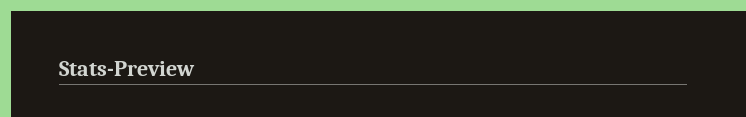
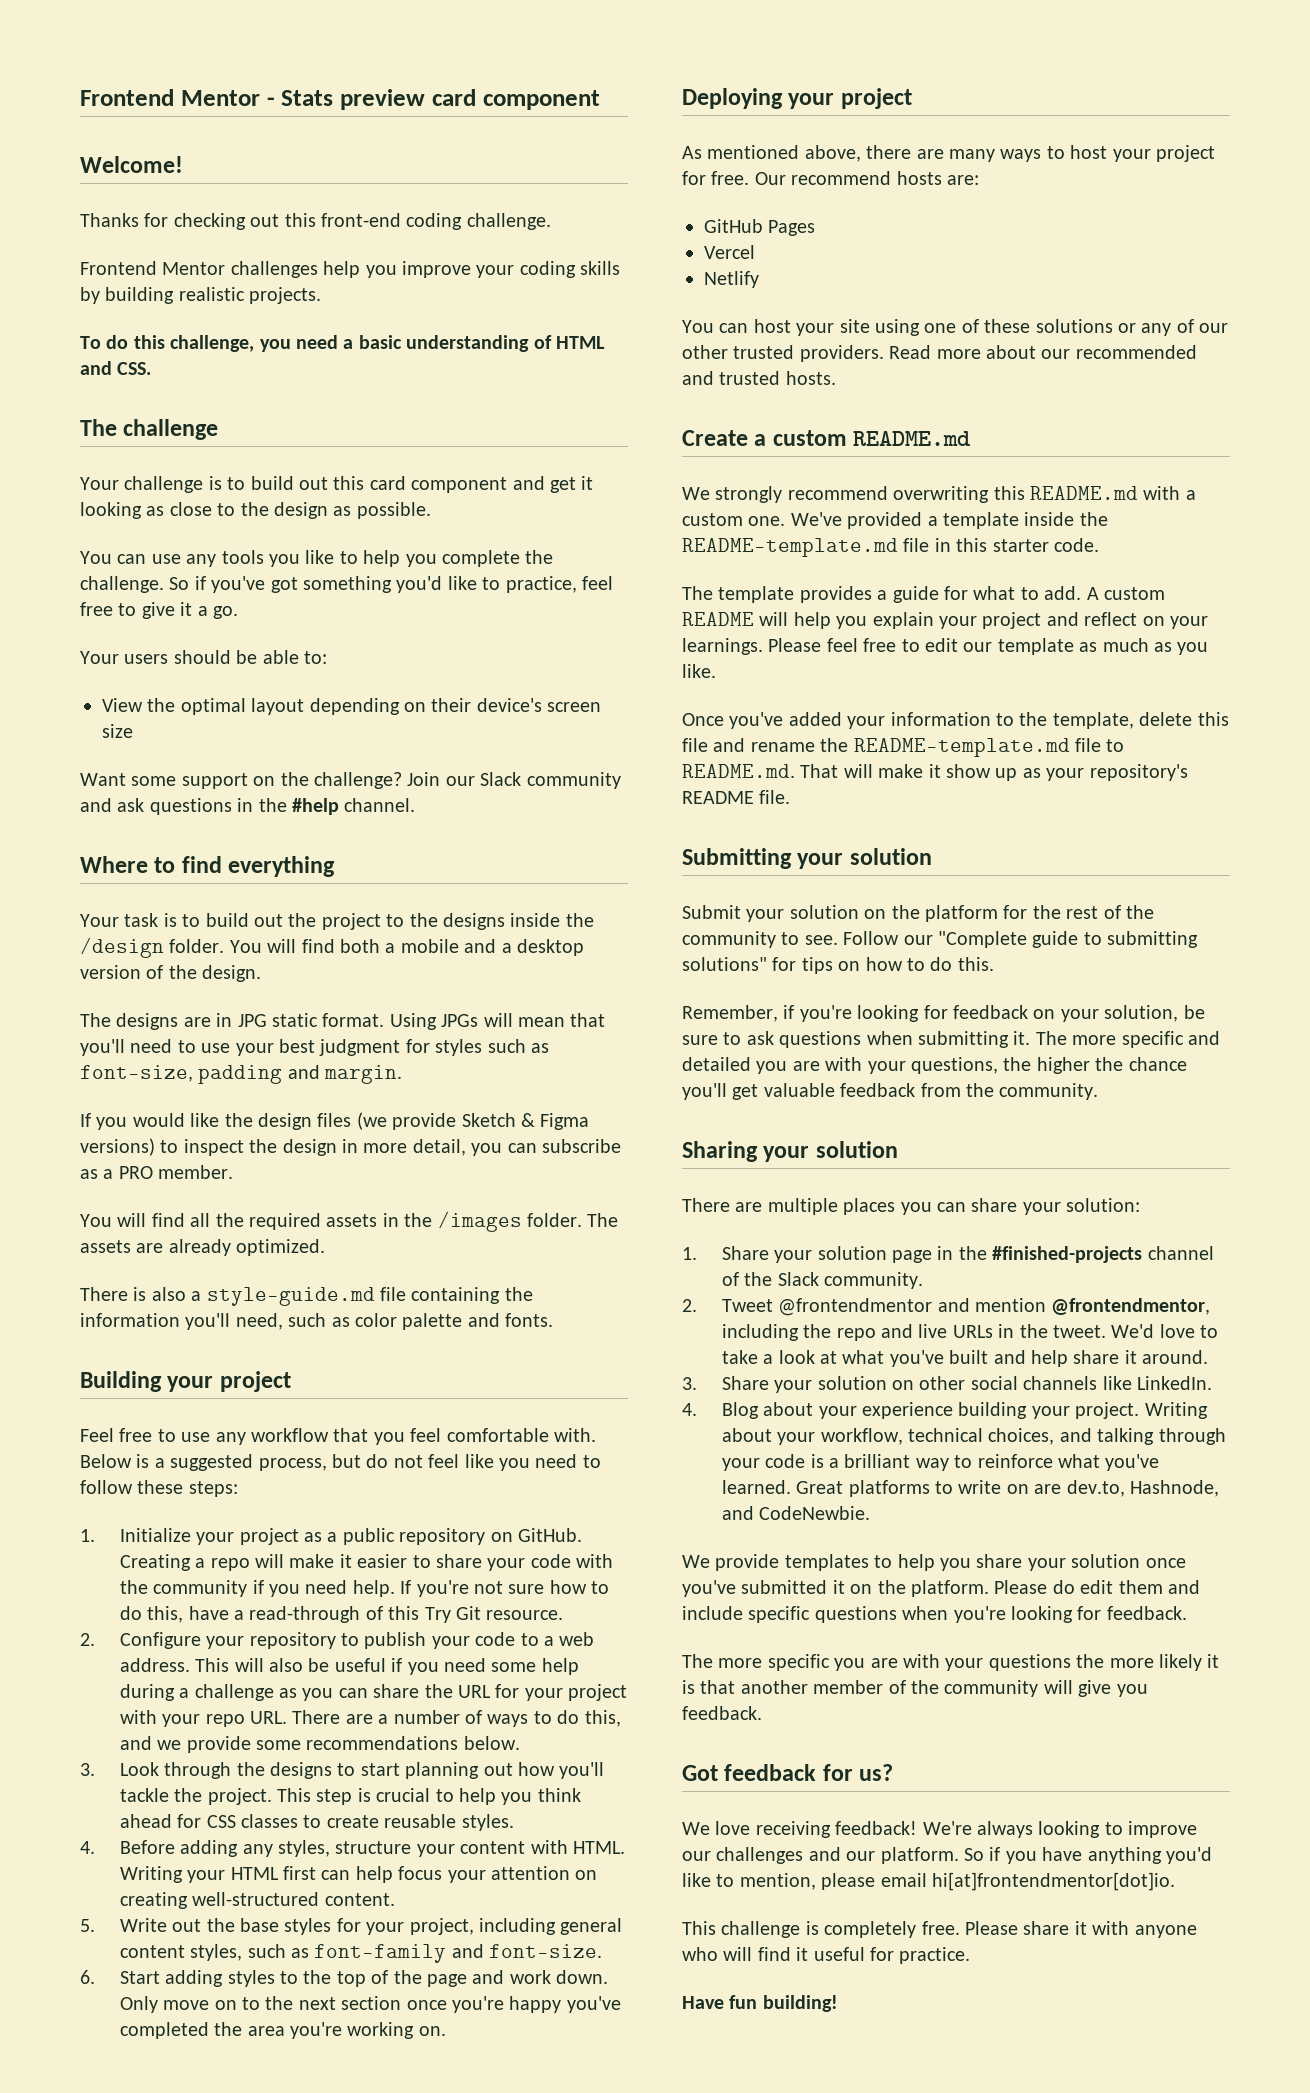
[59,61,195,76] Stats-Preview -> [80,89,600,110] [80,156,183,173] [80,213,551,230] [80,261,621,278] [80,287,322,304] [80,335,605,352] [80,361,152,375] [80,419,219,440] [80,476,594,493] [80,502,431,519] [80,550,554,567] [80,576,613,593] [80,602,238,619] [80,650,327,664] [102,698,602,715] [102,724,133,738] [80,772,621,789] [80,798,416,815] [80,856,336,877] [80,913,594,930] [80,937,584,958] [80,965,262,982] [80,1013,606,1030] [80,1039,549,1056] [80,1065,403,1084] [80,1112,590,1130] [80,1138,621,1156] [80,1165,234,1179] [80,1211,619,1232] [80,1239,326,1256] [80,1287,533,1306] [80,1313,554,1330] [80,1371,291,1392] [80,1428,596,1445] [80,1454,601,1471] [80,1480,238,1497] [80,1528,582,1545] [119,1554,614,1571] [119,1580,610,1597] [119,1606,564,1623] [80,1632,595,1649] [119,1658,579,1675] [119,1684,628,1701] [119,1710,621,1727] [119,1736,520,1753] [80,1762,605,1779] [119,1788,581,1805] [119,1814,514,1831] [80,1840,625,1857] [119,1866,598,1883] [119,1892,395,1909] [80,1918,623,1935] [119,1944,603,1963] [80,1970,609,1987] [119,1996,621,2013] [119,2022,446,2039] [682,88,912,109] [682,145,1215,162] [682,171,979,185] [704,219,816,236] [704,245,755,259] [704,271,759,288] [682,319,1229,336] [682,345,1197,362] [682,371,836,385] [682,430,972,446] [682,486,1196,503] [682,512,1108,529] [682,538,1099,557] [682,586,1165,603] [682,612,1208,629] [682,638,1209,655] [682,664,716,678] [682,712,1229,729] [682,738,1125,757] [682,764,1188,781] [682,790,791,804] [682,848,932,869] [682,905,1154,922] [682,931,1199,948] [682,957,994,974] [682,1005,1205,1022] [682,1031,1220,1048] [682,1057,1187,1074] [682,1083,1099,1100] [682,1141,898,1162] [682,1198,1141,1215] [682,1246,1214,1263] [721,1272,923,1289] [682,1298,1211,1316] [721,1324,1219,1341] [721,1350,1209,1367] [682,1376,1212,1393] [682,1402,1208,1419] [721,1428,1226,1445] [721,1454,1160,1471] [721,1480,1219,1497] [721,1506,871,1520] [682,1554,1186,1571] [682,1580,1200,1597] [682,1606,1187,1623] [682,1654,1220,1671] [682,1680,1148,1697] [682,1706,762,1720] [682,1764,894,1781] [682,1821,1198,1838] [682,1847,1212,1864] [682,1872,1175,1891] [682,1921,1197,1938] [682,1947,971,1964] [682,1995,838,2012] Frontend Mentor - Stats preview card component // Welcome! // Thanks for checking out this front-end coding challenge. // Frontend Mentor challenges help you improve your coding skills by building realistic projects. // To do this challenge, you need a basic understanding of HTML and CSS. // The challenge // Your challenge is to build out this card component and get it looking as close to the design as possible. // You can use any tools you like to help you complete the challenge. So if you've got something you'd like to practice, feel free to give it a go. // Your users should be able to: // View the optimal layout depending on their device's screen size // Want some support on the challenge? Join our Slack community and ask questions in the #help channel. // Where to find everything // Your task is to build out the project to the designs inside the /design folder. You will find both a mobile and a desktop version of the design. // The designs are in JPG static format. Using JPGs will mean that you'll need to use your best judgment for styles such as font-size, padding and margin. // If you would like the design files (we provide Sketch & Figma versions) to inspect the design in more detail, you can subscribe as a PRO member. // You will find all the required assets in the /images folder. The assets are already optimized. // There is also a style-guide.md file containing the information you'll need, such as color palette and fonts. // Building your project // Feel free to use any workflow that you feel comfortable with. Below is a suggested process, but do not feel like you need to follow these steps: // 1. Initialize your project as a public repository on GitHub. Creating a repo will make it easier to share your code with the community if you need help. If you're not sure how to do this, have a read-through of this Try Git resource. // 2. Configure your repository to publish your code to a web address. This will also be useful if you need some help during a challenge as you can share the URL for your project with your repo URL. There are a number of ways to do this, and we provide some recommendations below. // 3. Look through the designs to start planning out how you'll tackle the project. This step is crucial to help you think ahead for CSS classes to create reusable styles. // 4. Before adding any styles, structure your content with HTML. Writing your HTML first can help focus your attention on creating well-structured content. // 5. Write out the base styles for your project, including general content styles, such as font-family and font-size. // 6. Start adding styles to the top of the page and work down. Only move on to the next section once you're happy you've completed the area you're working on. // Deploying your project // As mentioned above, there are many ways to host your project for free. Our recommend hosts are: // GitHub Pages // Vercel // Netlify // You can host your site using one of these solutions or any of our other trusted providers. Read more about our recommended and trusted hosts. // Create a custom README.md // We strongly recommend overwriting this README.md with a custom one. We've provided a template inside the README-template.md file in this starter code. // The template provides a guide for what to add. A custom README will help you explain your project and reflect on your learnings. Please feel free to edit our template as much as you like. // Once you've added your information to the template, delete this file and rename the README-template.md file to README.md. That will make it show up as your repository's README file. // Submitting your solution // Submit your solution on the platform for the rest of the community to see. Follow our "Complete guide to submitting solutions" for tips on how to do this. // Remember, if you're looking for feedback on your solution, be sure to ask questions when submitting it. The more specific and detailed you are with your questions, the higher the chance you'll get valuable feedback from the community. // Sharing your solution // There are multiple places you can share your solution: // 1. Share your solution page in the #finished-projects channel of the Slack community. // 2. Tweet @frontendmentor and mention @frontendmentor, including the repo and live URLs in the tweet. We'd love to take a look at what you've built and help share it around. // 3. Share your solution on other social channels like LinkedIn. // 4. Blog about your experience building your project. Writing about your workflow, technical choices, and talking through your code is a brilliant way to reinforce what you've learned. Great platforms to write on are dev.to, Hashnode, and CodeNewbie. // We provide templates to help you share your solution once you've submitted it on the platform. Please do edit them and include specific questions when you're looking for feedback. // The more specific you are with your questions the more likely it is that another member of the community will give you feedback. // Got feedback for us? // We love receiving feedback! We're always looking to improve our challenges and our platform. So if you have anything you'd like to mention, please email hi[at]frontendmentor[dot]io. // This challenge is completely free. Please share it with anyone who will find it useful for practice. // Have fun building!

